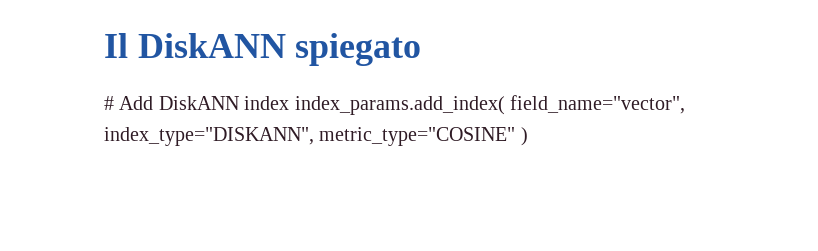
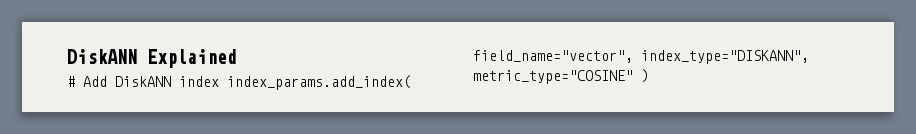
[104,33,422,66] Il DiskANN spiegato -> [67,49,237,68] DiskANN Explained

